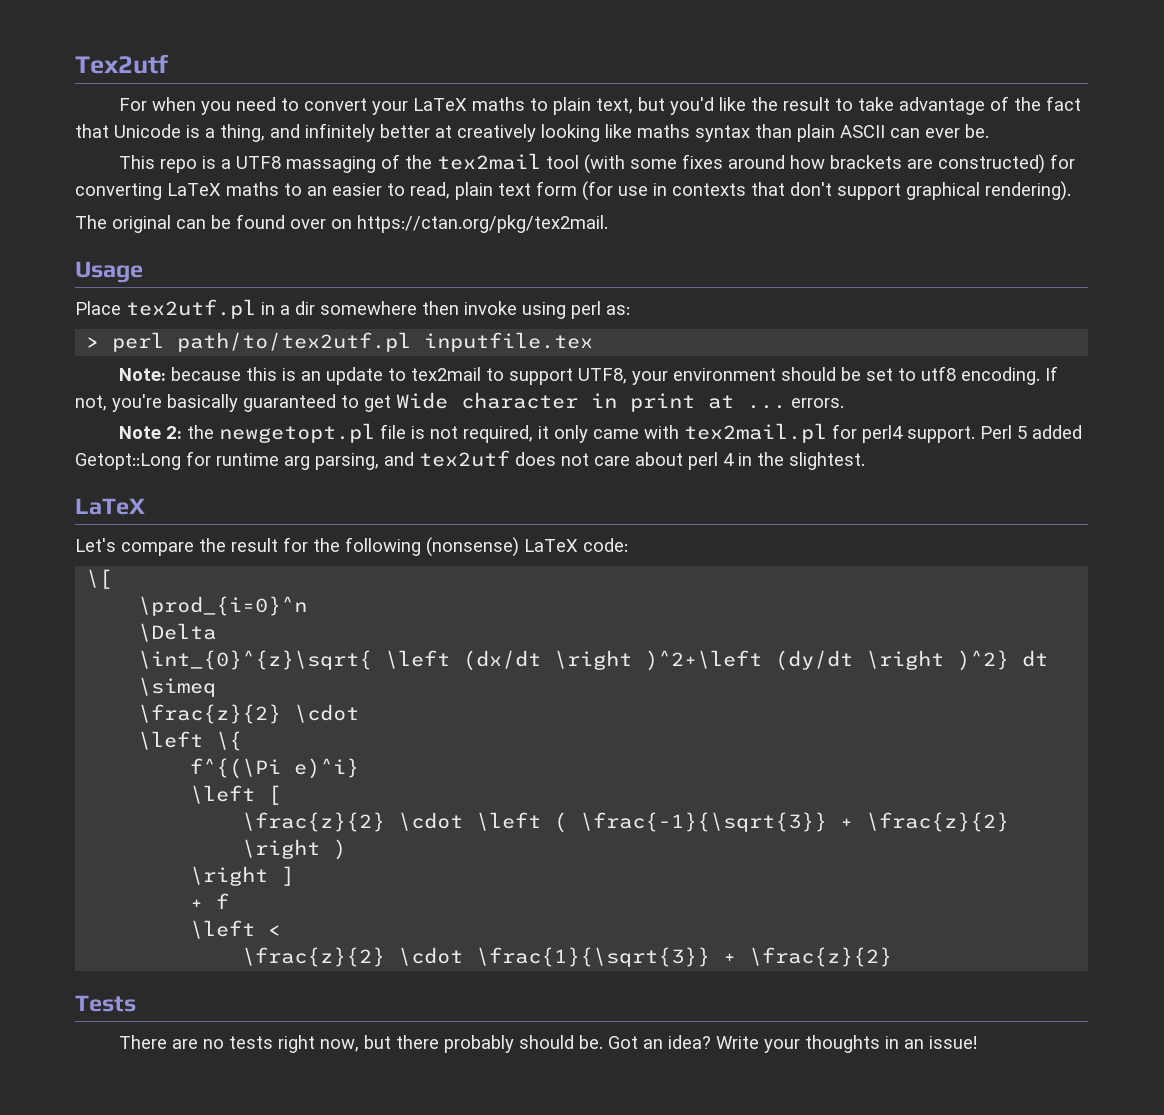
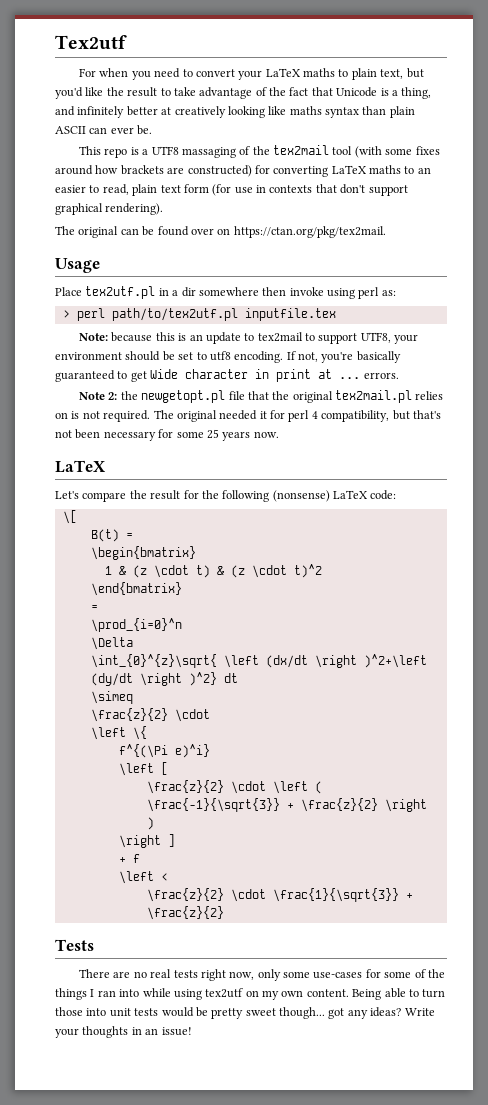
[411,423,1083,443] [75,450,865,470] is not required, it only came with tex2mail.pl for perl4 support. Perl 5 added Getopt::Long for runtime arg parsing, and tex2utf does not care about perl 4 in the slightest. -> [247,390,444,403] [55,410,441,422] [55,429,279,441] that the original tex2mail.pl relies on is not required. The original needed it for perl 4 compatibility, but that's not been necessary for some 25 years now.
(113, 579) none -> [90,529,133,542] [90,546,196,560] [104,564,322,578] [90,582,182,596] [90,605,98,611] // B(t) = // \begin{bmatrix} // 1 & (z \cdot t) & (z \cdot t)^2 // \end{bmatrix} // =
(225, 1044) none -> [150,969,172,978] real
[364,1035,712,1053] but there probably should be. Got an idea? -> [257,969,445,981] [55,988,446,1000] [55,1007,402,1019] only some use-cases for some of the things I ran into while using tex2utf on my own content. Being able to turn those into unit tests would be pretty sweet though... got any ideas?

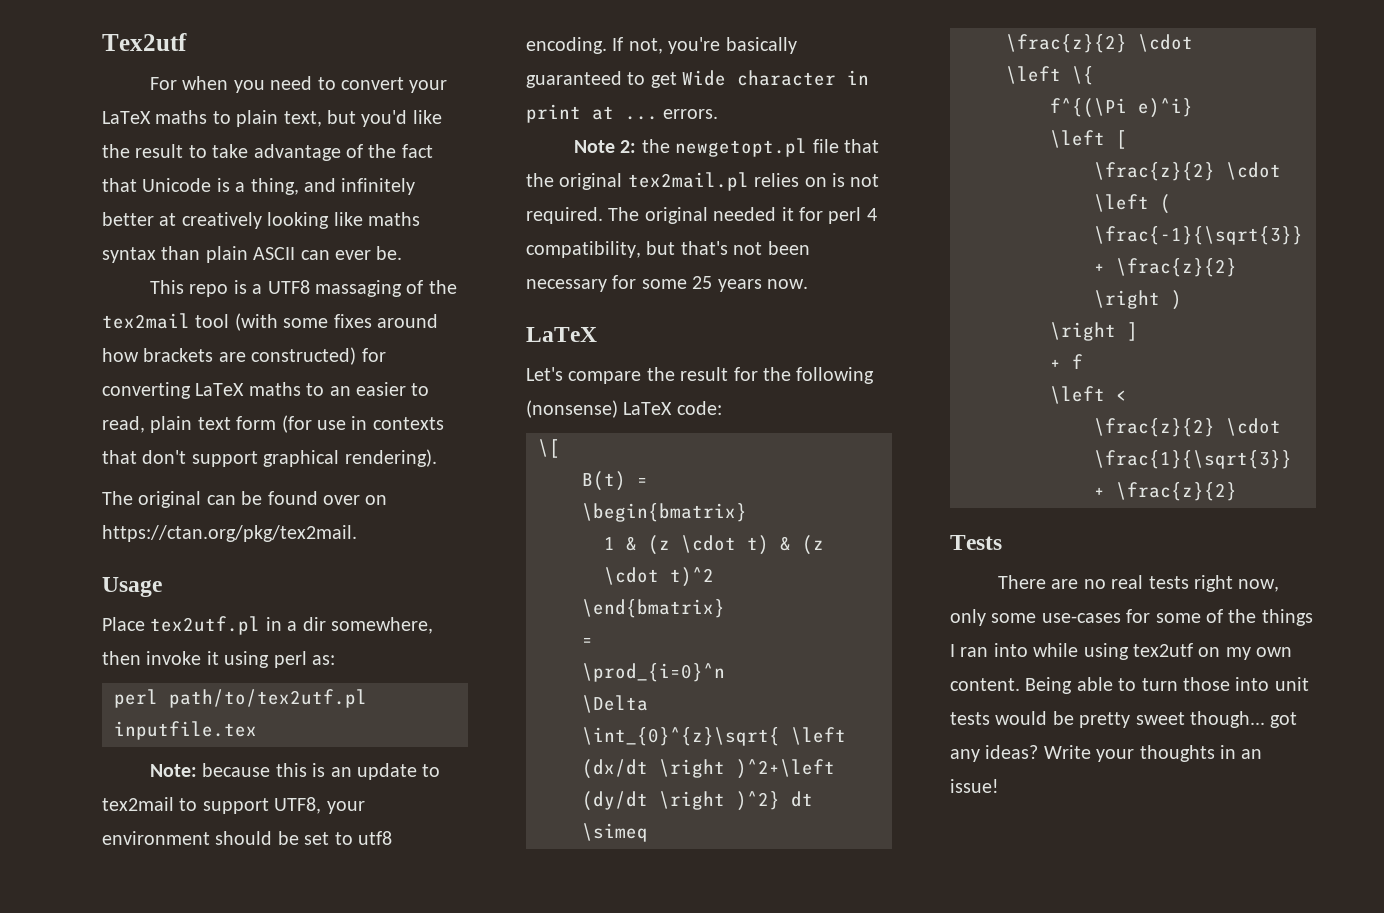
[198,287,259,296] somewhere -> [331,617,433,634] somewhere,
(324, 291) none -> [206,651,219,665] it
[62,310,70,318] > -> (335, 660) none

